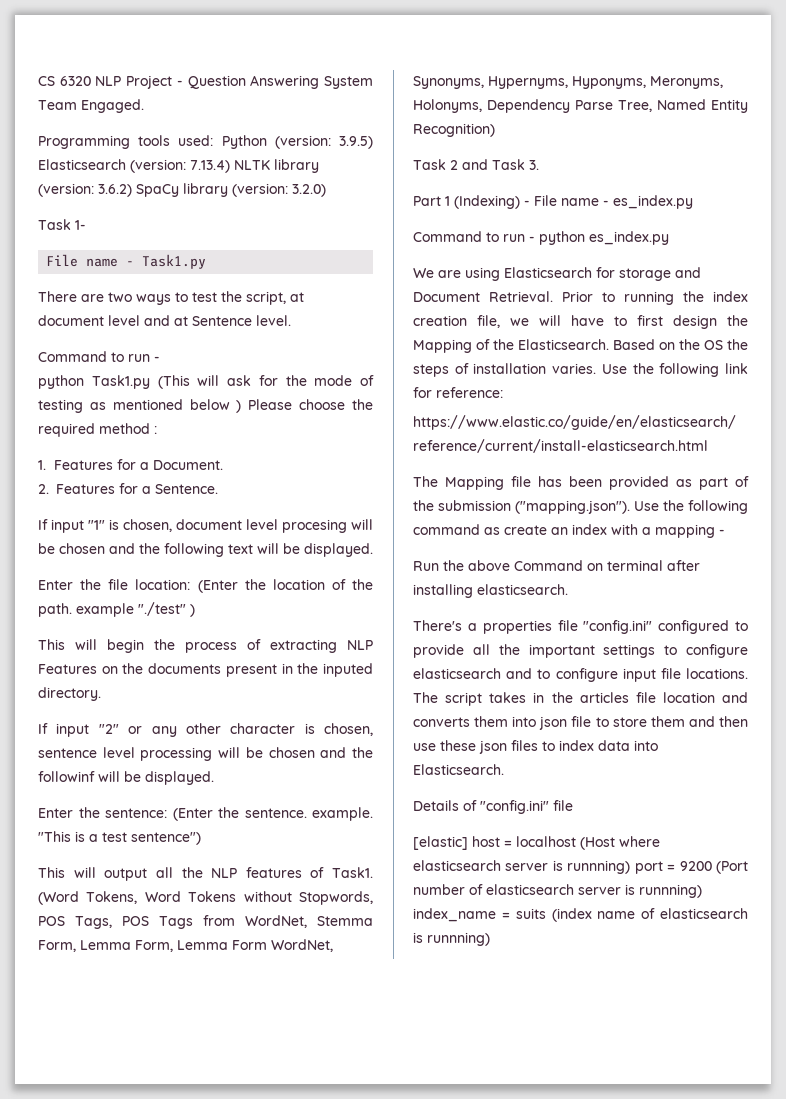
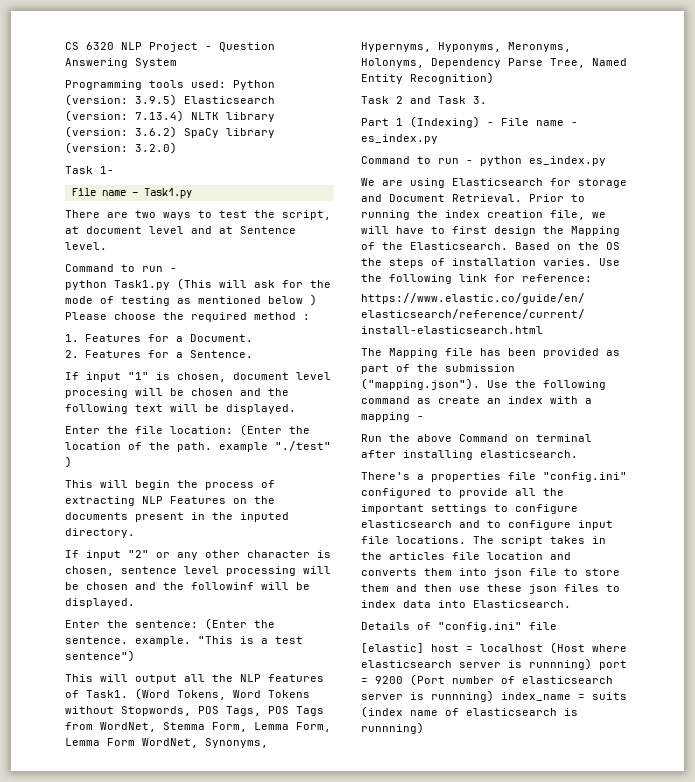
[38,99,144,113] Team Engaged. -> (177, 63) none

